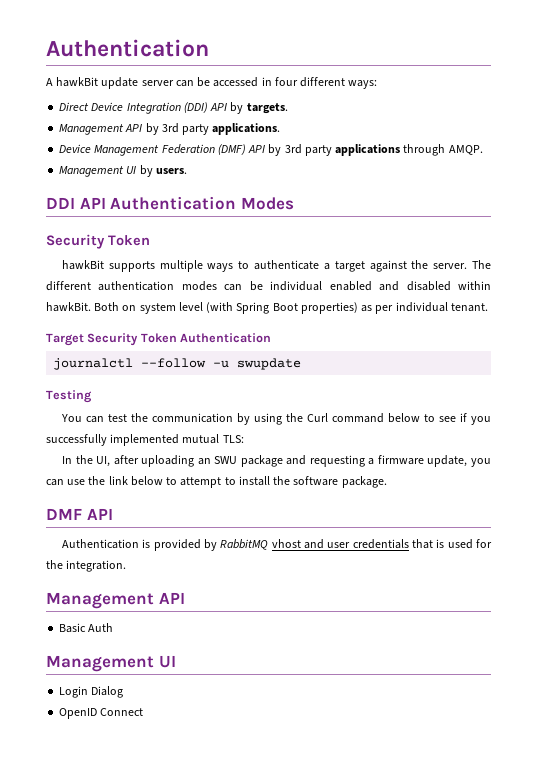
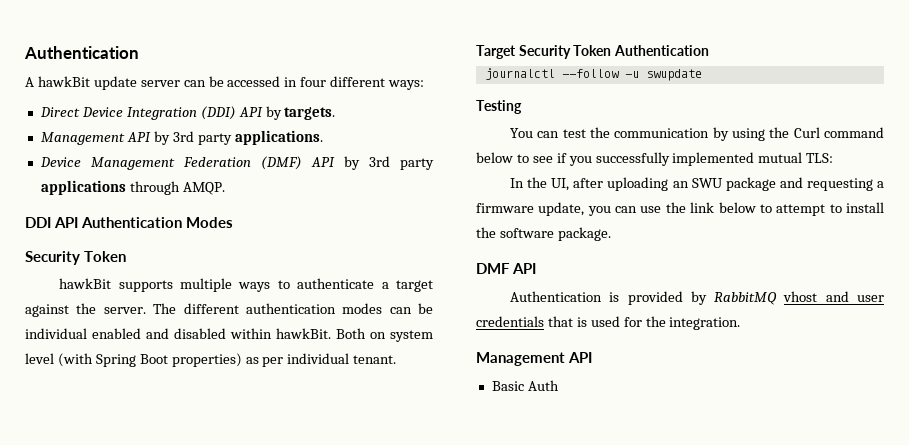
[59,165,187,177] // Management UI by users. -> (225, 188) none
[46,655,176,672] [59,686,124,698] [59,708,144,719] // Management UI // Login Dialog // OpenID Connect -> (559, 385) none

